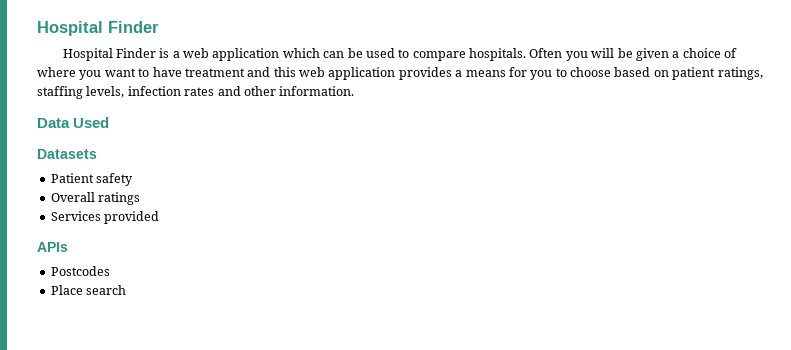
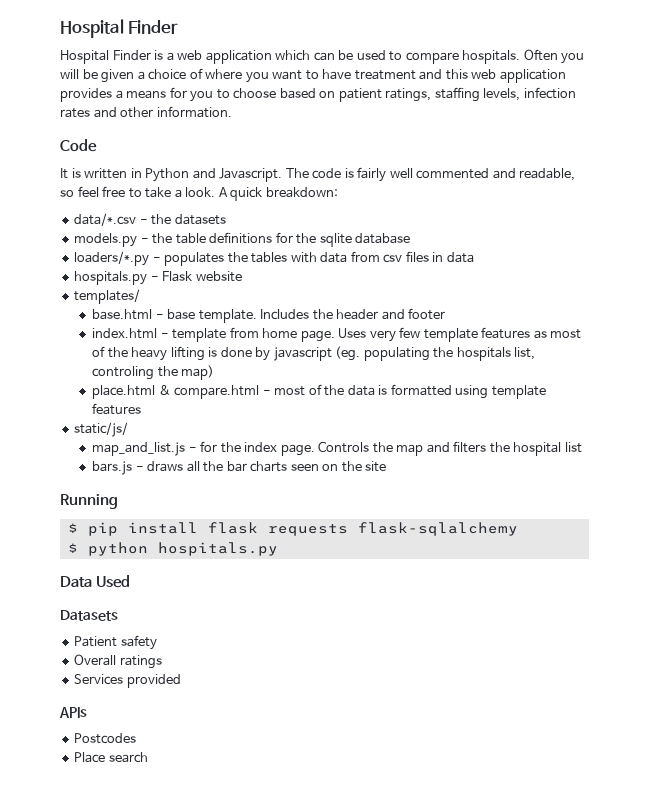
(355, 91) none -> [60,139,97,152] [60,167,576,182] [60,186,338,201] [74,213,226,226] [74,232,411,247] [74,251,474,266] [74,271,242,285] [74,289,141,304] [92,308,446,323] [92,327,582,342] [92,346,536,361] [92,365,215,380] [92,384,546,399] [92,403,142,415] [74,422,129,437] [92,441,582,456] [92,461,387,475] [60,494,118,509] [67,522,518,536] [67,542,278,556] // Code // It is written in Python and Javascript. The code is fairly well commented and readable, so feel free to take a look. A quick breakdown: // data/*.csv - the datasets // models.py - the table definitions for the sqlite database // loaders/*.py - populates the tables with data from csv files in data // hospitals.py - Flask website // templates/ // base.html - base template. Includes the header and footer // index.html - template from home page. Uses very few template features as most of the heavy lifting is done by javascript (eg. populating the hospitals list, controling the map) // place.html & compare.html - most of the data is formatted using template features // static/js/ // map_and_list.js - for the index page. Controls the map and filters the hospital list // bars.js - draws all the bar charts seen on the site // Running // $ pip install flask requests flask-sqlalchemy // $ python hospitals.py

